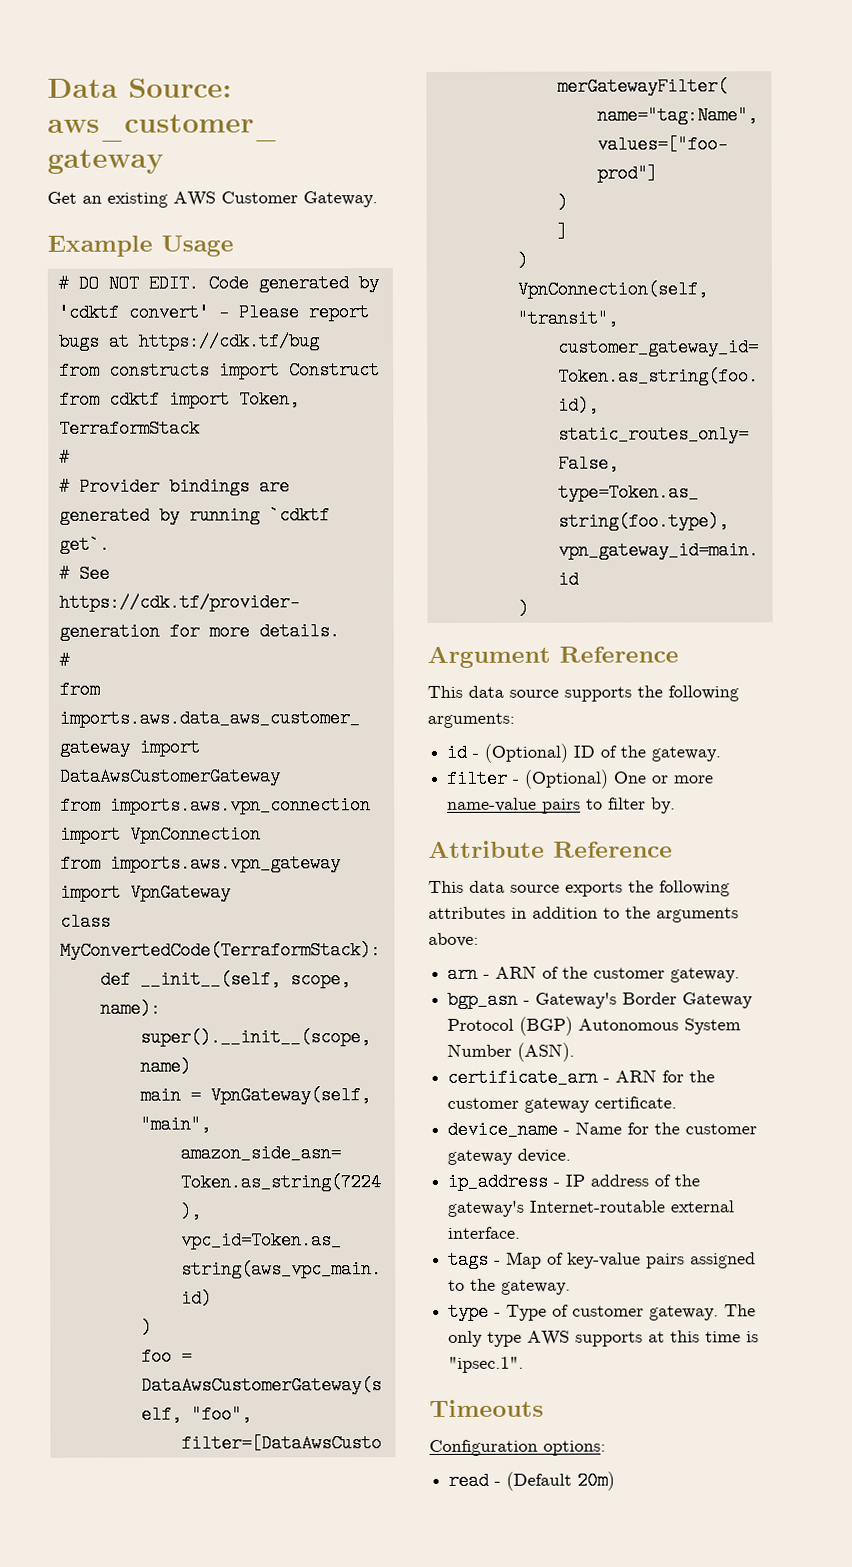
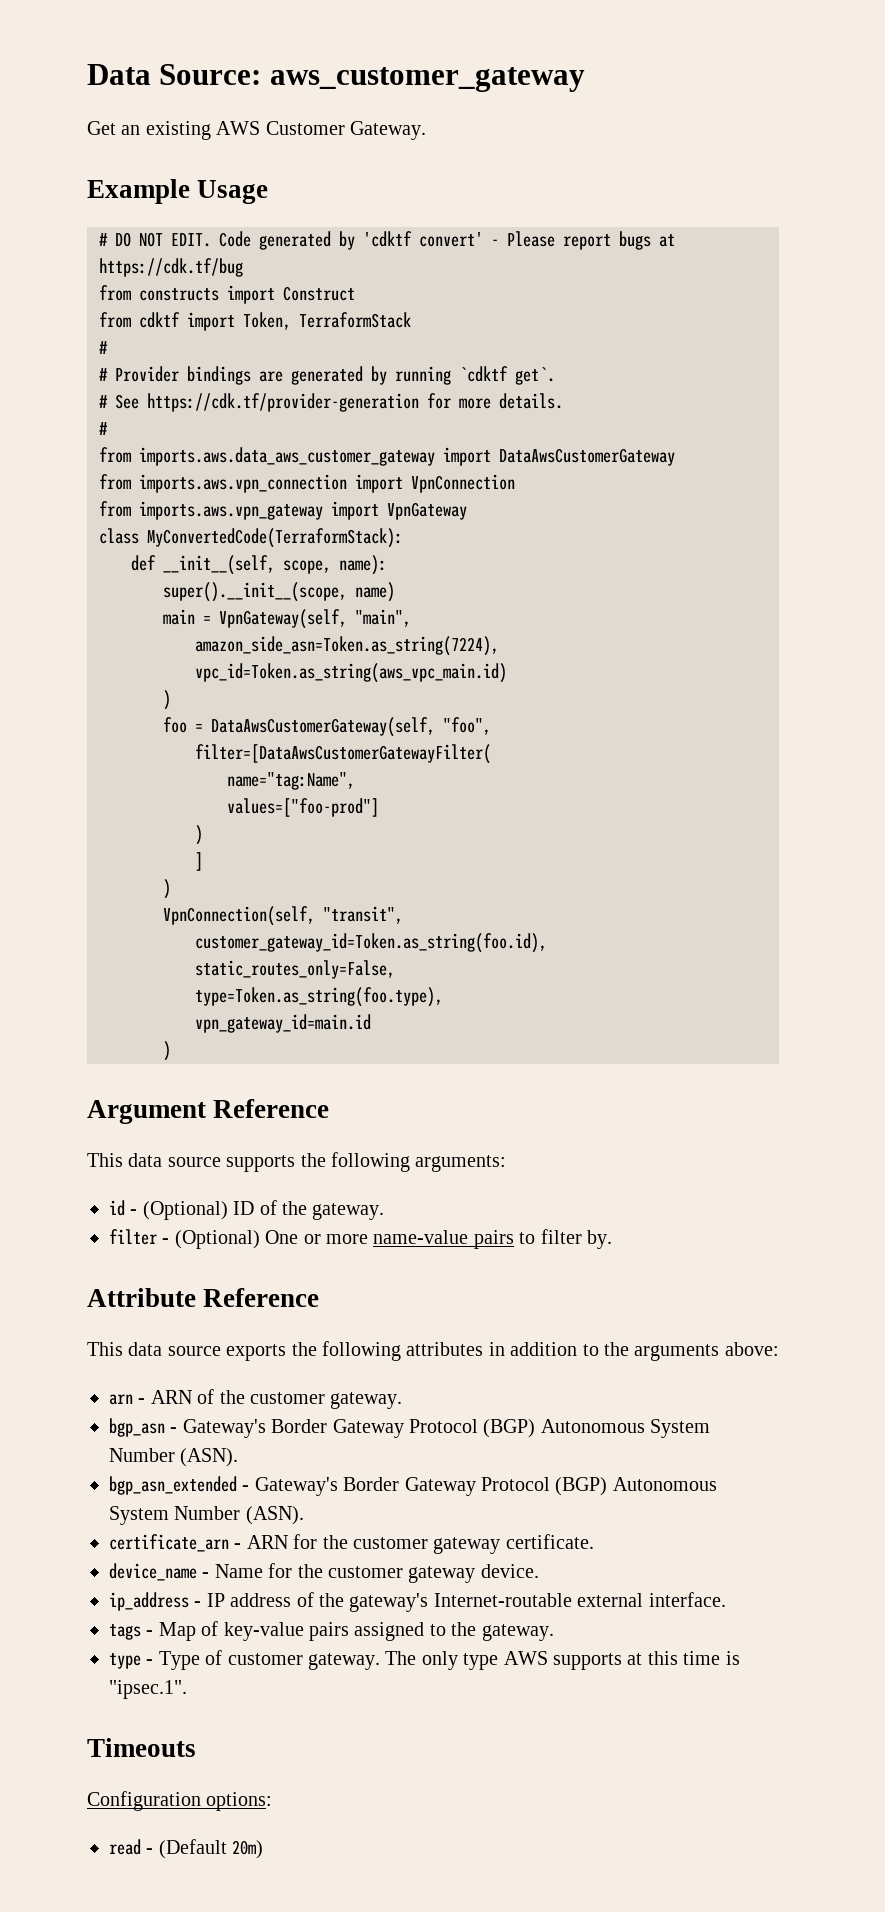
(576, 1052) none -> [109,1476,717,1496] [109,1506,304,1525] // bgp_asn_extended - Gateway's Border Gateway Protocol (BGP) Autonomous System Number (ASN).

